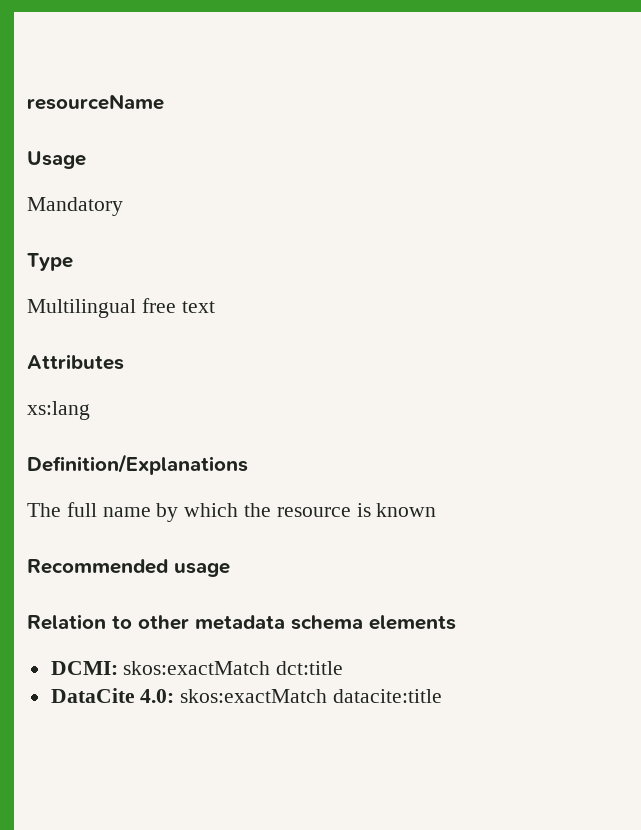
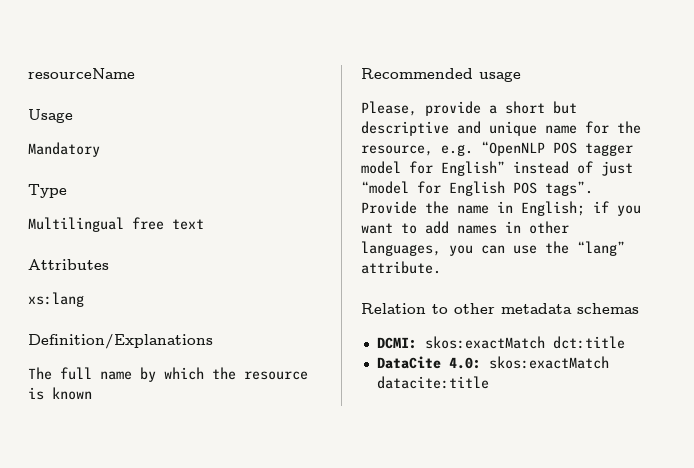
(230, 569) none -> [361,101,577,116] [361,121,641,136] [361,141,633,156] [361,161,633,176] [361,181,593,196] [361,201,641,216] [361,221,569,234] [361,241,625,256] [361,261,441,274] // Please, provide a short but descriptive and unique name for the resource, e.g. “OpenNLP POS tagger model for English” instead of just “model for English POS tags”. Provide the name in English; if you want to add names in other languages, you can use the “lang” attribute.
[291,615,456,630] schema elements -> [577,303,639,314] schemas

